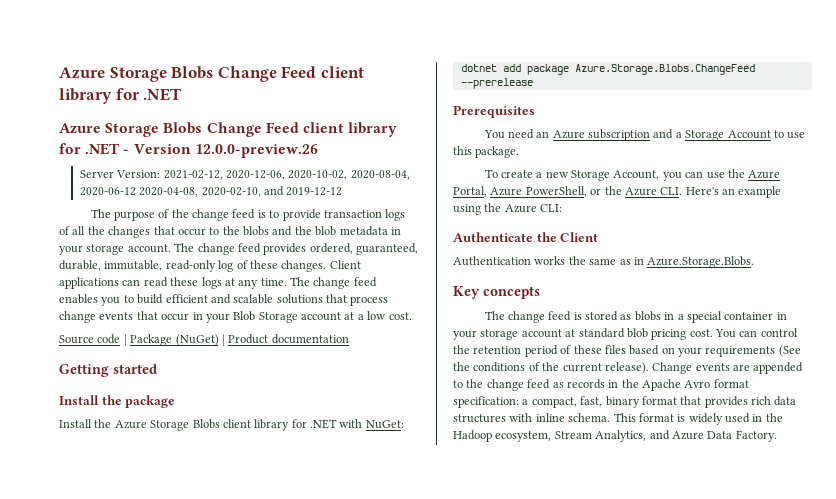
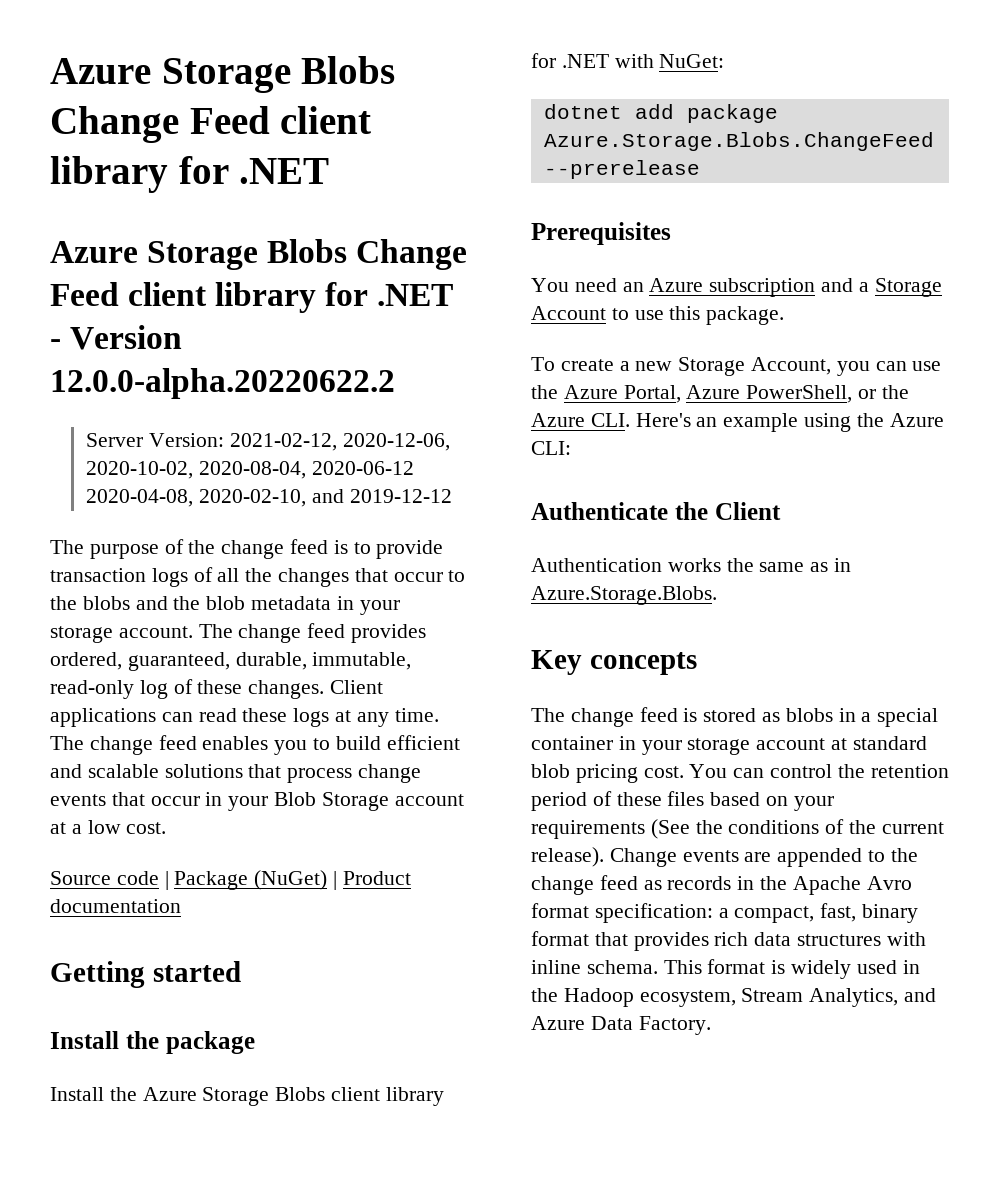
[194,144,318,158] 12.0.0-preview.26 -> [50,368,395,399] 12.0.0-alpha.20220622.2

